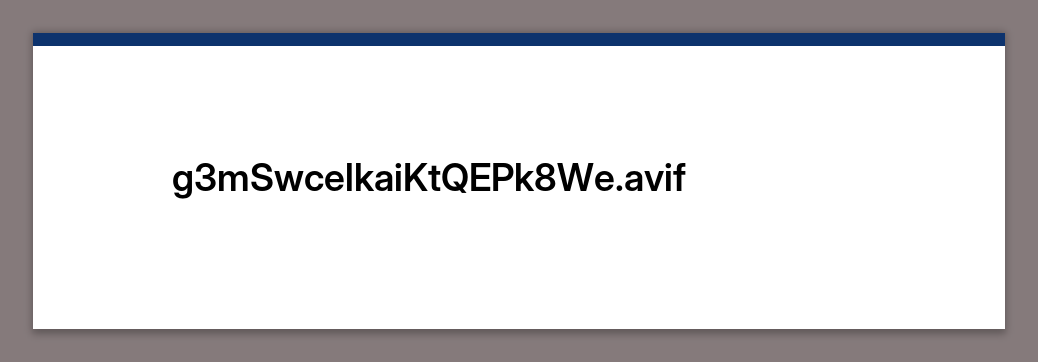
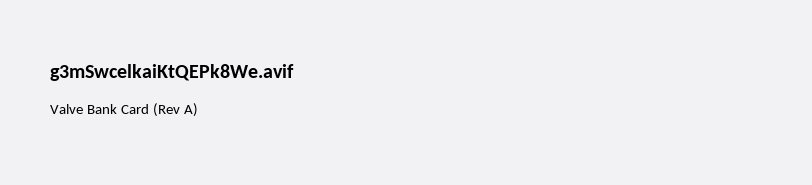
(686, 181) none -> [50,103,198,117] // Valve Bank Card (Rev A)

